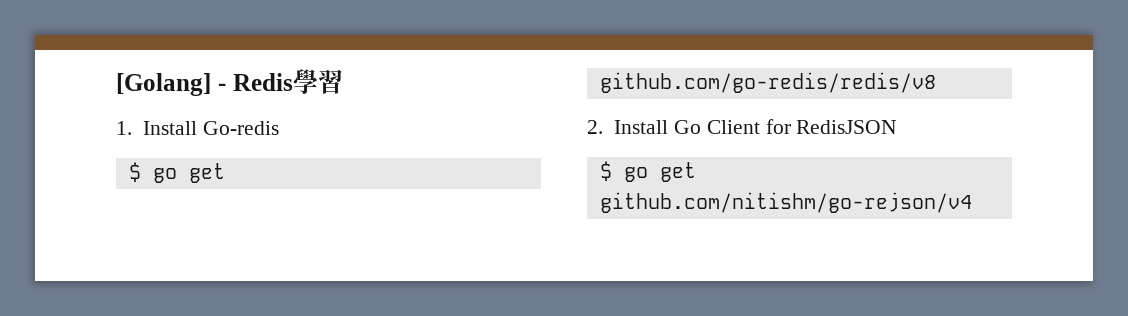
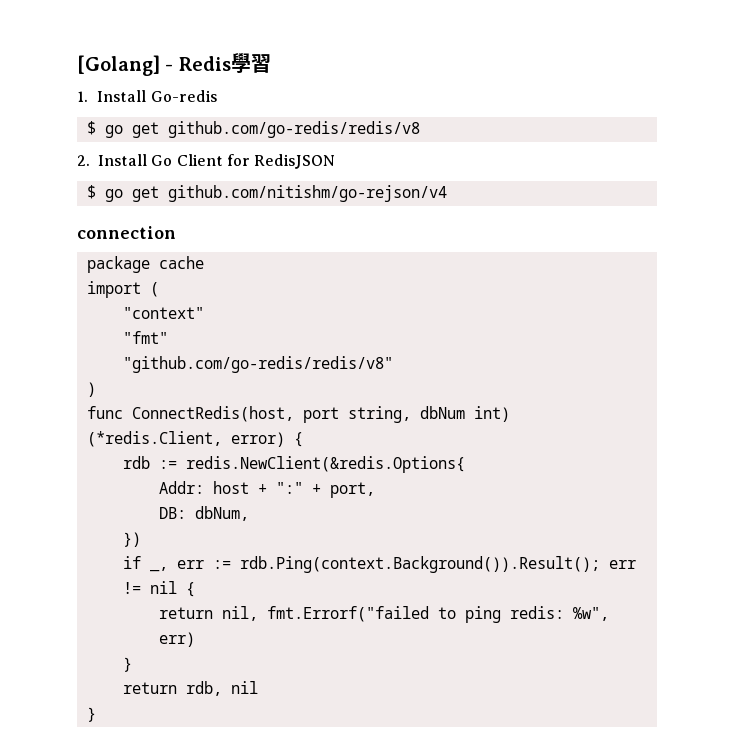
(972, 202) none -> [77,226,176,239] [86,256,204,273] [86,281,159,298] [122,307,204,319] [122,331,168,344] [122,356,393,373] [86,382,96,397] [86,406,510,423] [86,431,303,447] [122,456,465,473] [158,481,375,498] [158,506,249,521] [122,532,141,547] [122,556,636,573] [122,581,195,597] [158,606,609,623] [158,632,195,647] [122,657,132,672] [122,681,258,696] [86,707,96,722] // connection // package cache // import ( // "context" // "fmt" // "github.com/go-redis/redis/v8" // ) // func ConnectRedis(host, port string, dbNum int) (*redis.Client, error) { // rdb := redis.NewClient(&redis.Options{ // Addr: host + ":" + port, // DB: dbNum, // }) // if _, err := rdb.Ping(context.Background()).Result(); err != nil { // return nil, fmt.Errorf("failed to ping redis: %w", err) // } // return rdb, nil // }

